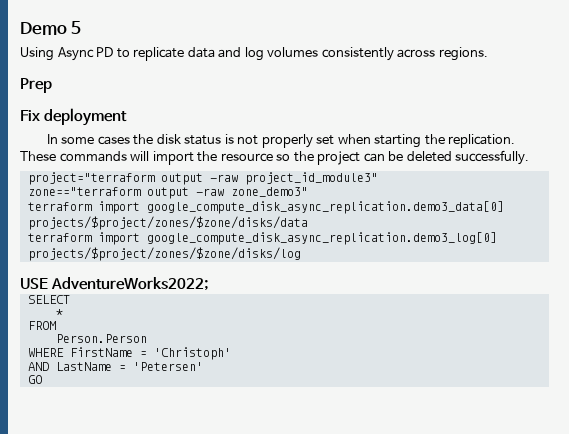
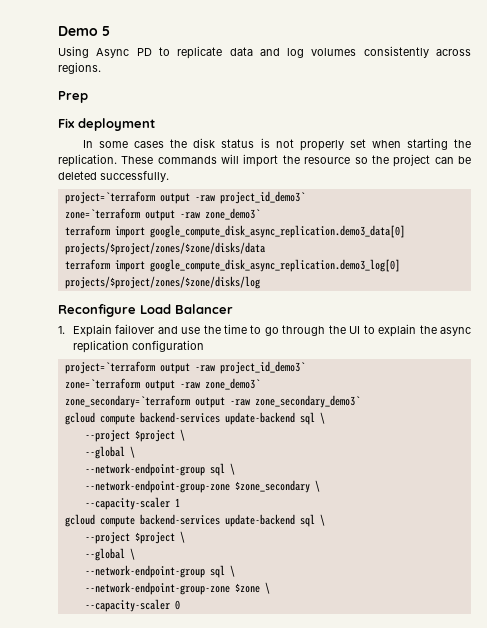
[27,172,378,185] [27,187,308,199] project="terraform output -raw project_id_module3" // zone=="terraform output -raw zone_demo3" -> [64,191,305,204] [64,208,260,221] project=`terraform output -raw project_id_demo3` // zone=`terraform output -raw zone_demo3`
[20,277,209,290] [27,295,70,304] [55,309,63,316] [27,321,56,330] [55,334,147,343] [27,347,231,360] [27,362,203,371] [27,375,42,384] USE AdventureWorks2022; // SELECT // * // FROM // Person.Person // WHERE FirstName = 'Christoph' // AND LastName = 'Petersen' // GO -> [58,304,233,317] [58,324,471,337] [72,340,204,353] [64,361,305,374] [64,378,260,391] [64,395,360,408] [64,412,325,425] [84,429,185,442] [84,446,135,459] [84,463,235,476] [84,480,320,493] [84,497,180,510] [64,514,325,527] [84,531,185,544] [84,548,135,561] [84,565,235,578] [84,582,270,595] [84,599,180,612] Reconfigure Load Balancer // 1. Explain failover and use the time to go through the UI to explain the async replication configuration // project=`terraform output -raw project_id_demo3` // zone=`terraform output -raw zone_demo3` // zone_secondary=`terraform output -raw zone_secondary_demo3` // gcloud compute backend-services update-backend sql \ // --project $project \ // --global \ // --network-endpoint-group sql \ // --network-endpoint-group-zone $zone_secondary \ // --capacity-scaler 1 // gcloud compute backend-services update-backend sql \ // --project $project \ // --global \ // --network-endpoint-group sql \ // --network-endpoint-group-zone $zone \ // --capacity-scaler 0

